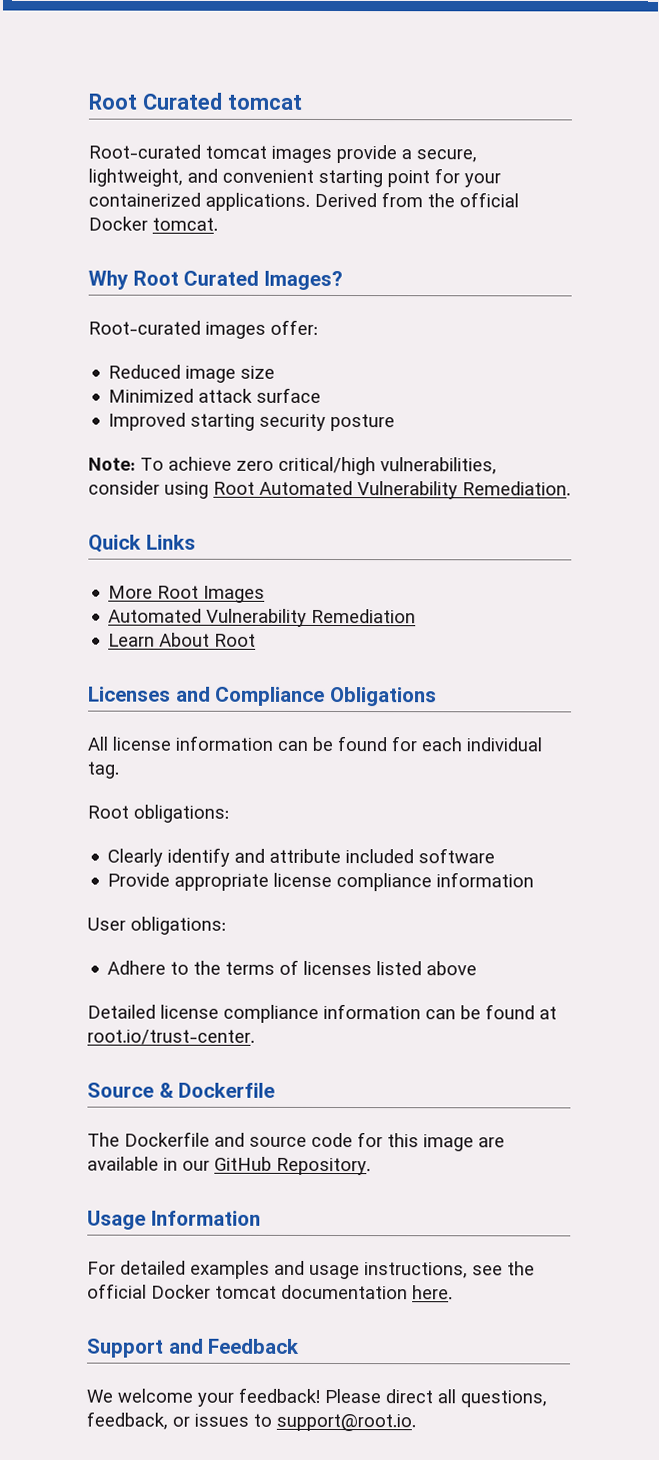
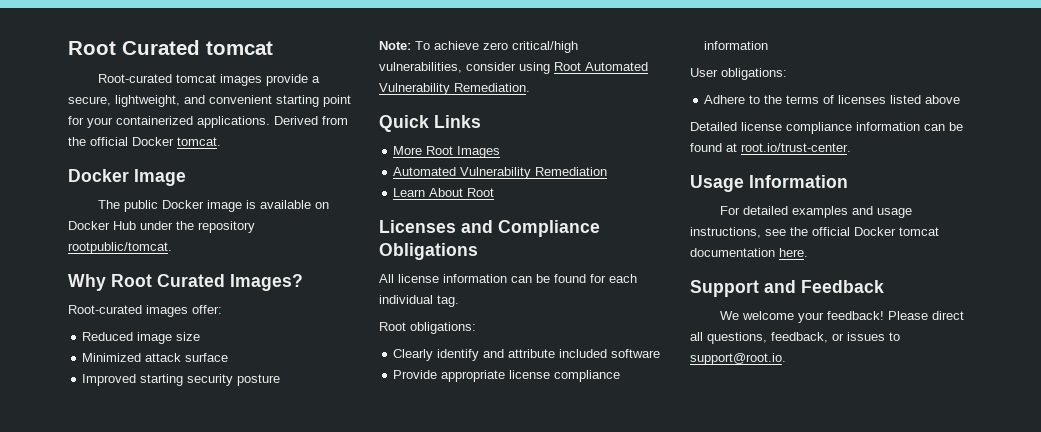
(218, 224) none -> [68,169,186,186] [97,200,329,212] [68,221,255,233] [68,242,172,254] // Docker Image // The public Docker image is available on Docker Hub under the repository rootpublic/tomcat.
[87,1082,276,1098] [87,1131,505,1152] [87,1156,371,1176] // Source & Dockerfile // The Dockerfile and source code for this image are available in our GitHub Repository. -> (851, 147) none

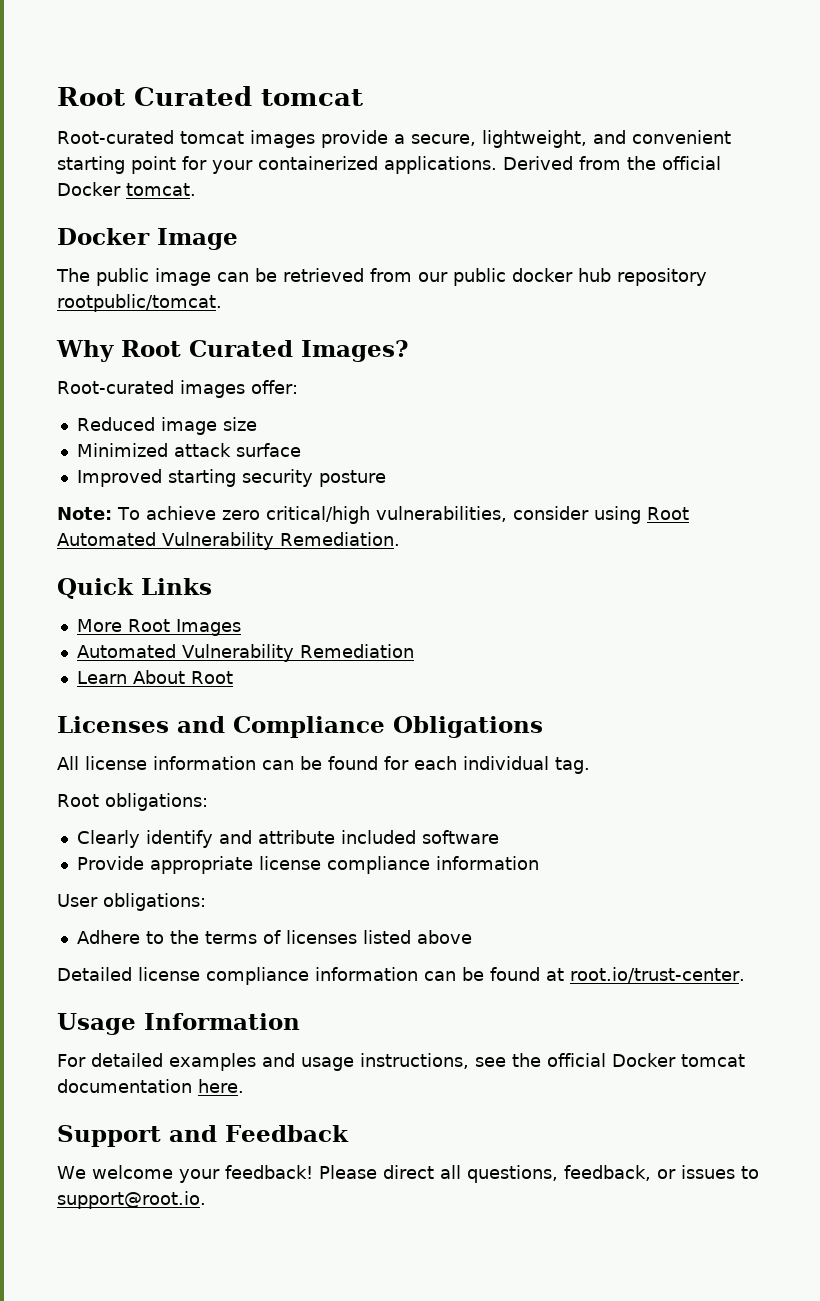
[161,200,329,212] [68,221,194,230] Docker image is available on Docker Hub under the -> [155,268,611,286] image can be retrieved from our public docker hub

